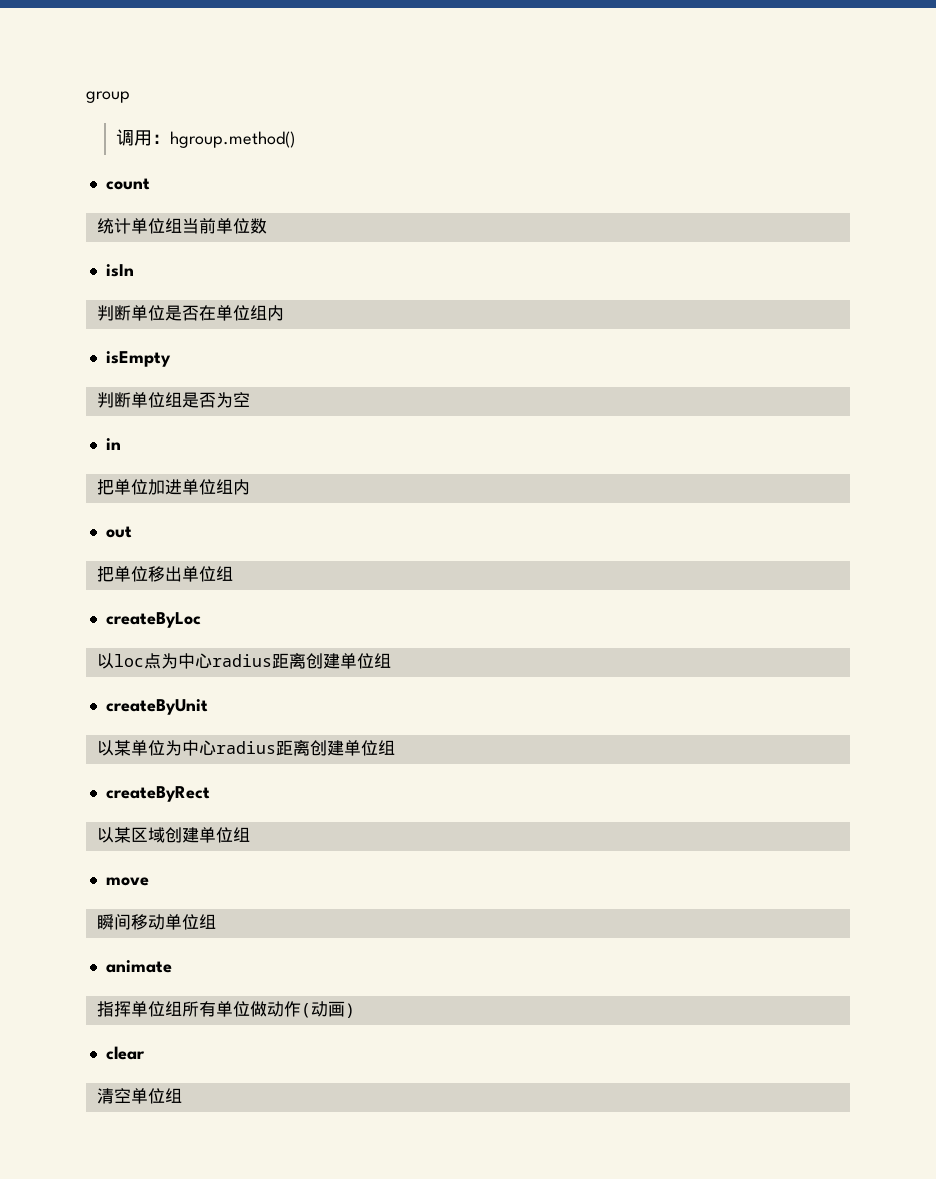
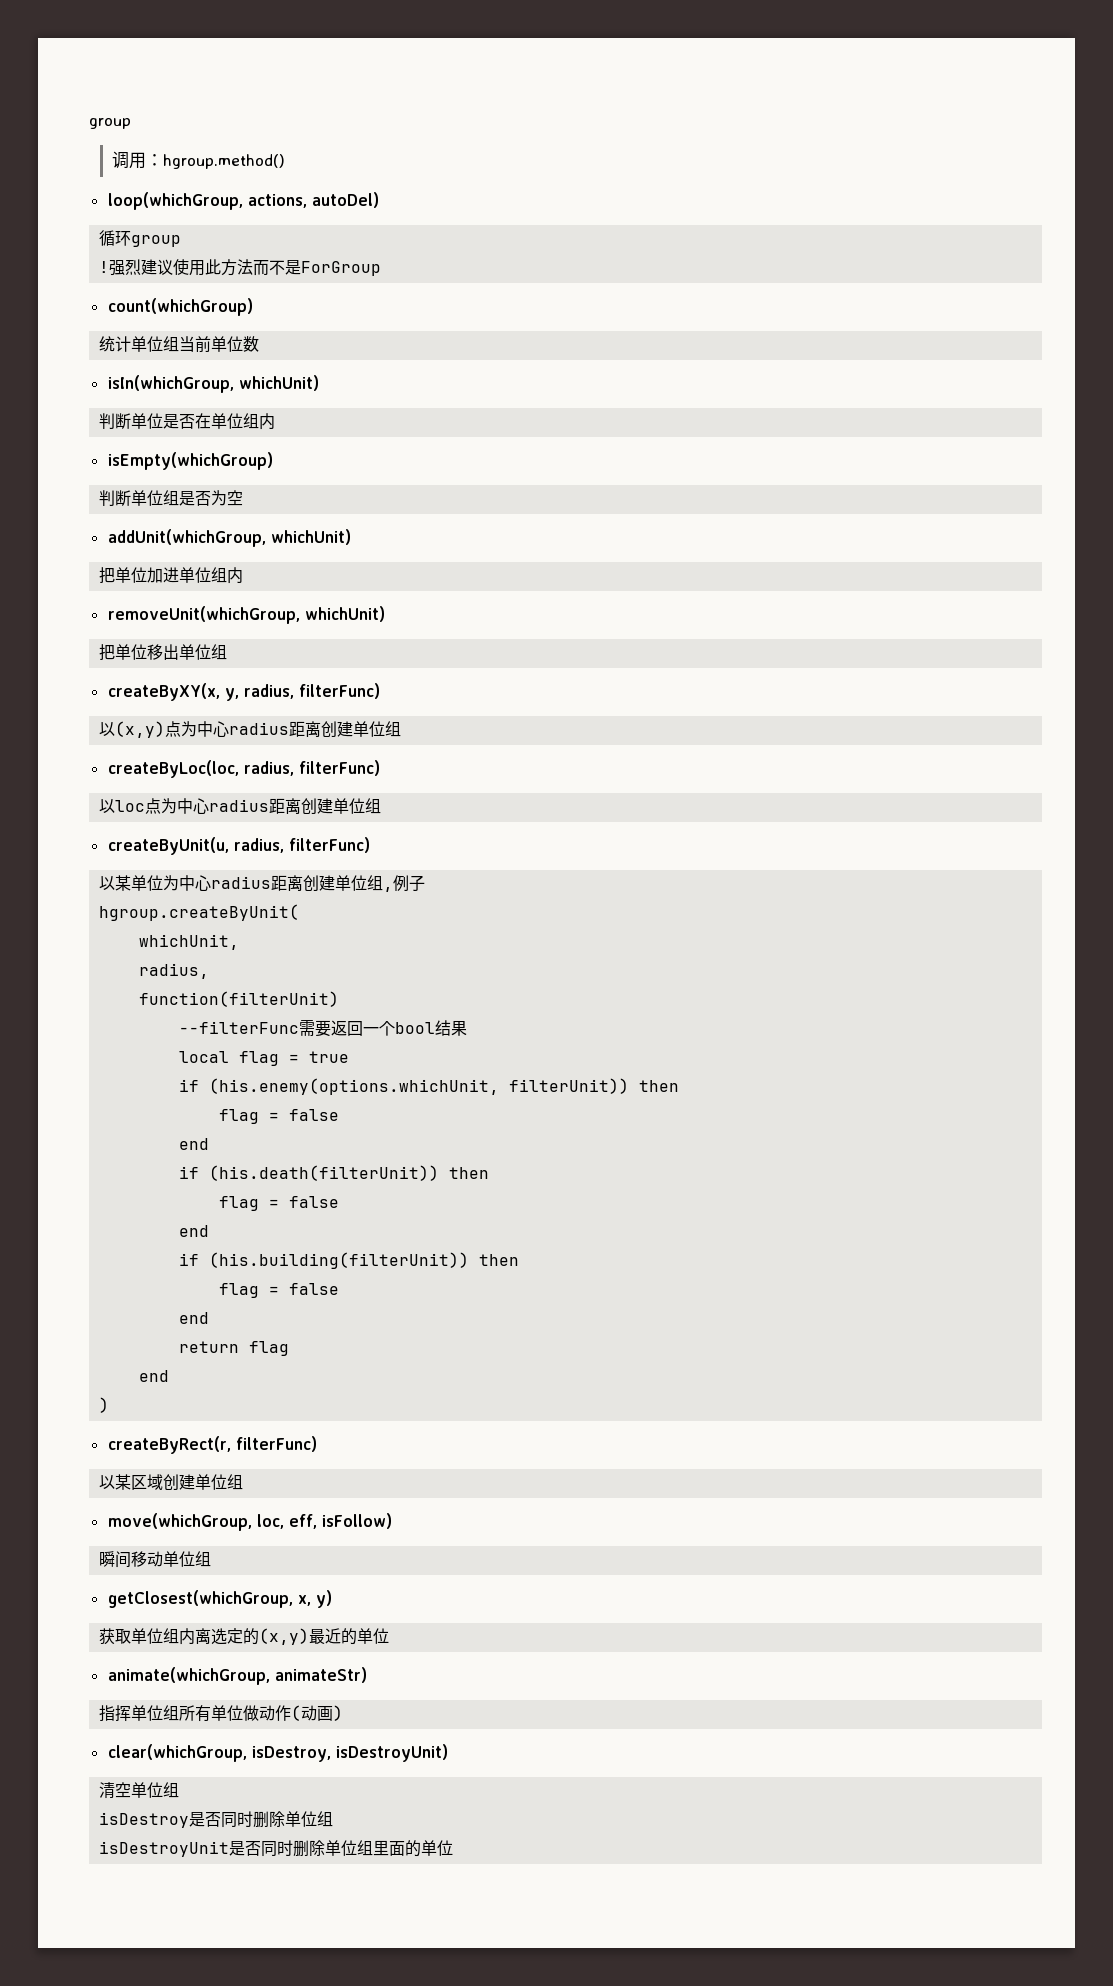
[105,178,150,190] count -> [107,192,379,210] [99,230,182,247] [99,259,382,276] [107,298,253,316] loop(whichGroup, actions, autoDel) // 循环group // !强烈建议使用此方法而不是ForGroup // count(whichGroup)
[105,264,134,277] isIn -> [107,375,319,393] isIn(whichGroup, whichUnit)
[105,351,171,367] isEmpty -> [107,452,273,470] isEmpty(whichGroup)
[105,438,121,450] in -> [107,529,351,547] addUnit(whichGroup, whichUnit)
[105,526,132,538] out -> [107,606,385,624] removeUnit(whichGroup, whichUnit)
[105,612,201,628] createByLoc -> [107,683,380,701] [99,721,402,738] [107,760,380,778] createByXY(x, y, radius, filterFunc) // 以(x,y)点为中心radius距离创建单位组 // createByLoc(loc, radius, filterFunc)
[105,699,208,715] createByUnit -> [107,837,370,855] createByUnit(u, radius, filterFunc)
[105,786,210,802] // createByRect -> [383,875,426,892] [99,904,300,921] [139,934,240,950] [139,963,210,979] [139,991,340,1007] [179,1020,468,1037] [179,1051,350,1066] [179,1078,680,1095] [219,1109,340,1124] [179,1138,210,1150] [179,1165,490,1181] [219,1196,340,1211] [179,1225,210,1237] [179,1252,520,1269] [219,1283,340,1298] [179,1312,210,1324] [179,1341,290,1356] [139,1370,170,1382] [99,1397,110,1413] [107,1436,317,1454] ,例子 // hgroup.createByUnit( // whichUnit, // radius, // function(filterUnit) // --filterFunc需要返回一个bool结果 // local flag = true // if (his.enemy(options.whichUnit, filterUnit)) then // flag = false // end // if (his.death(filterUnit)) then // flag = false // end // if (his.building(filterUnit)) then // flag = false // end // return flag // end // ) // createByRect(r, filterFunc)
[105,877,149,886] move -> [107,1513,392,1531] move(whichGroup, loc, eff, isFollow)
[105,960,172,973] animate -> [107,1590,332,1608] [99,1628,390,1645] [107,1667,367,1685] getClosest(whichGroup, x, y) // 获取单位组内离选定的(x,y)最近的单位 // animate(whichGroup, animateStr)
[105,1046,145,1060] clear -> [107,1744,448,1762] clear(whichGroup, isDestroy, isDestroyUnit)
(182, 1095) none -> [99,1811,334,1828] [99,1840,454,1857] // isDestroy是否同时删除单位组 // isDestroyUnit是否同时删除单位组里面的单位

